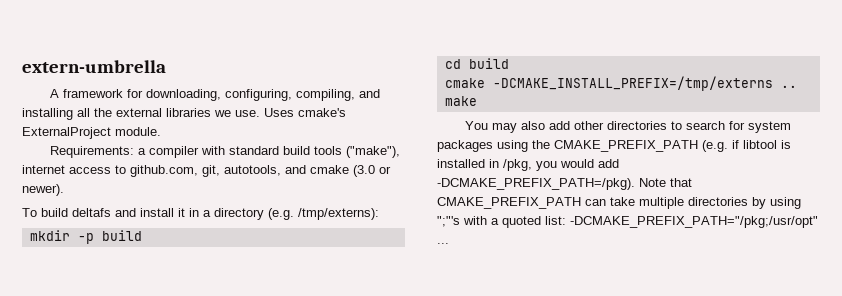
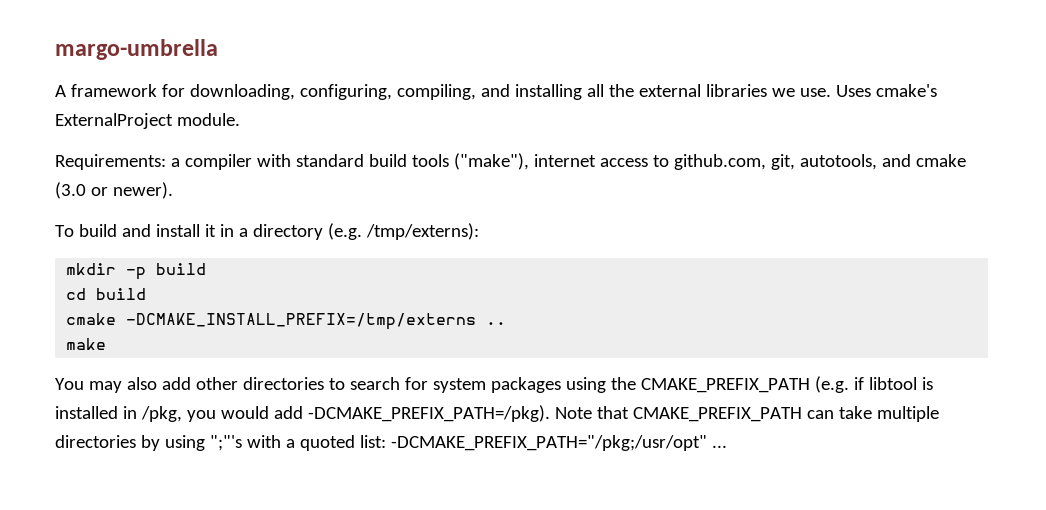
[22,60,166,73] extern-umbrella -> [55,39,218,60] margo-umbrella
[72,208,111,217] deltafs -> (117, 230) none

